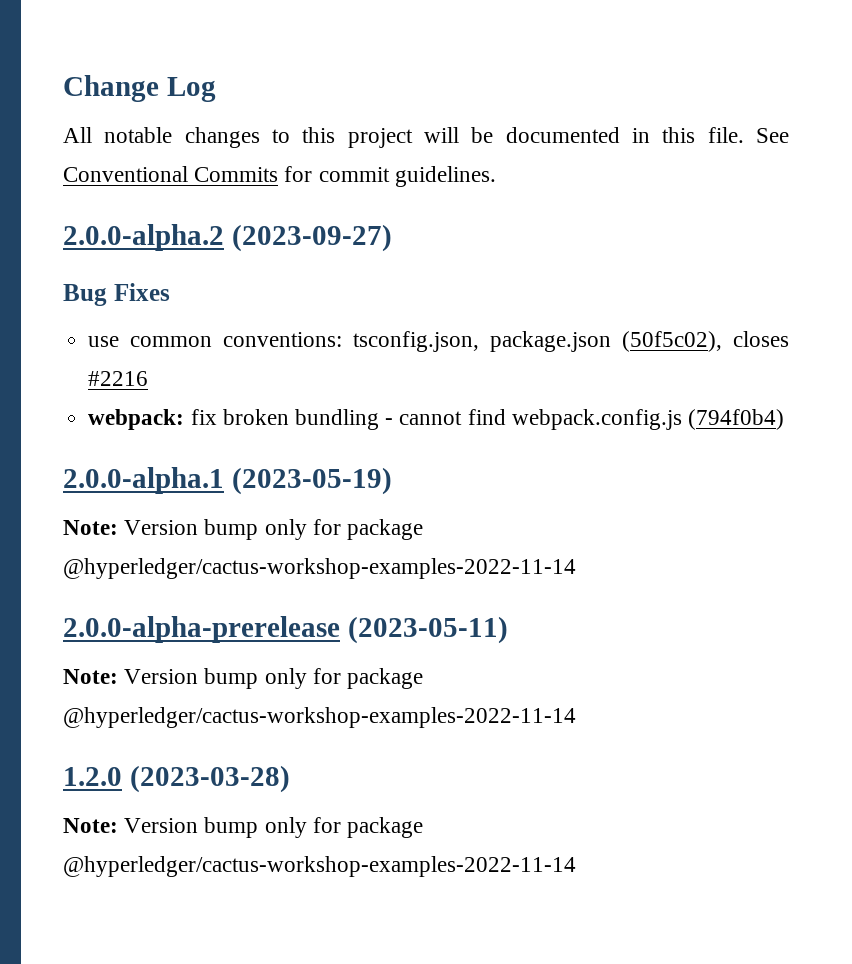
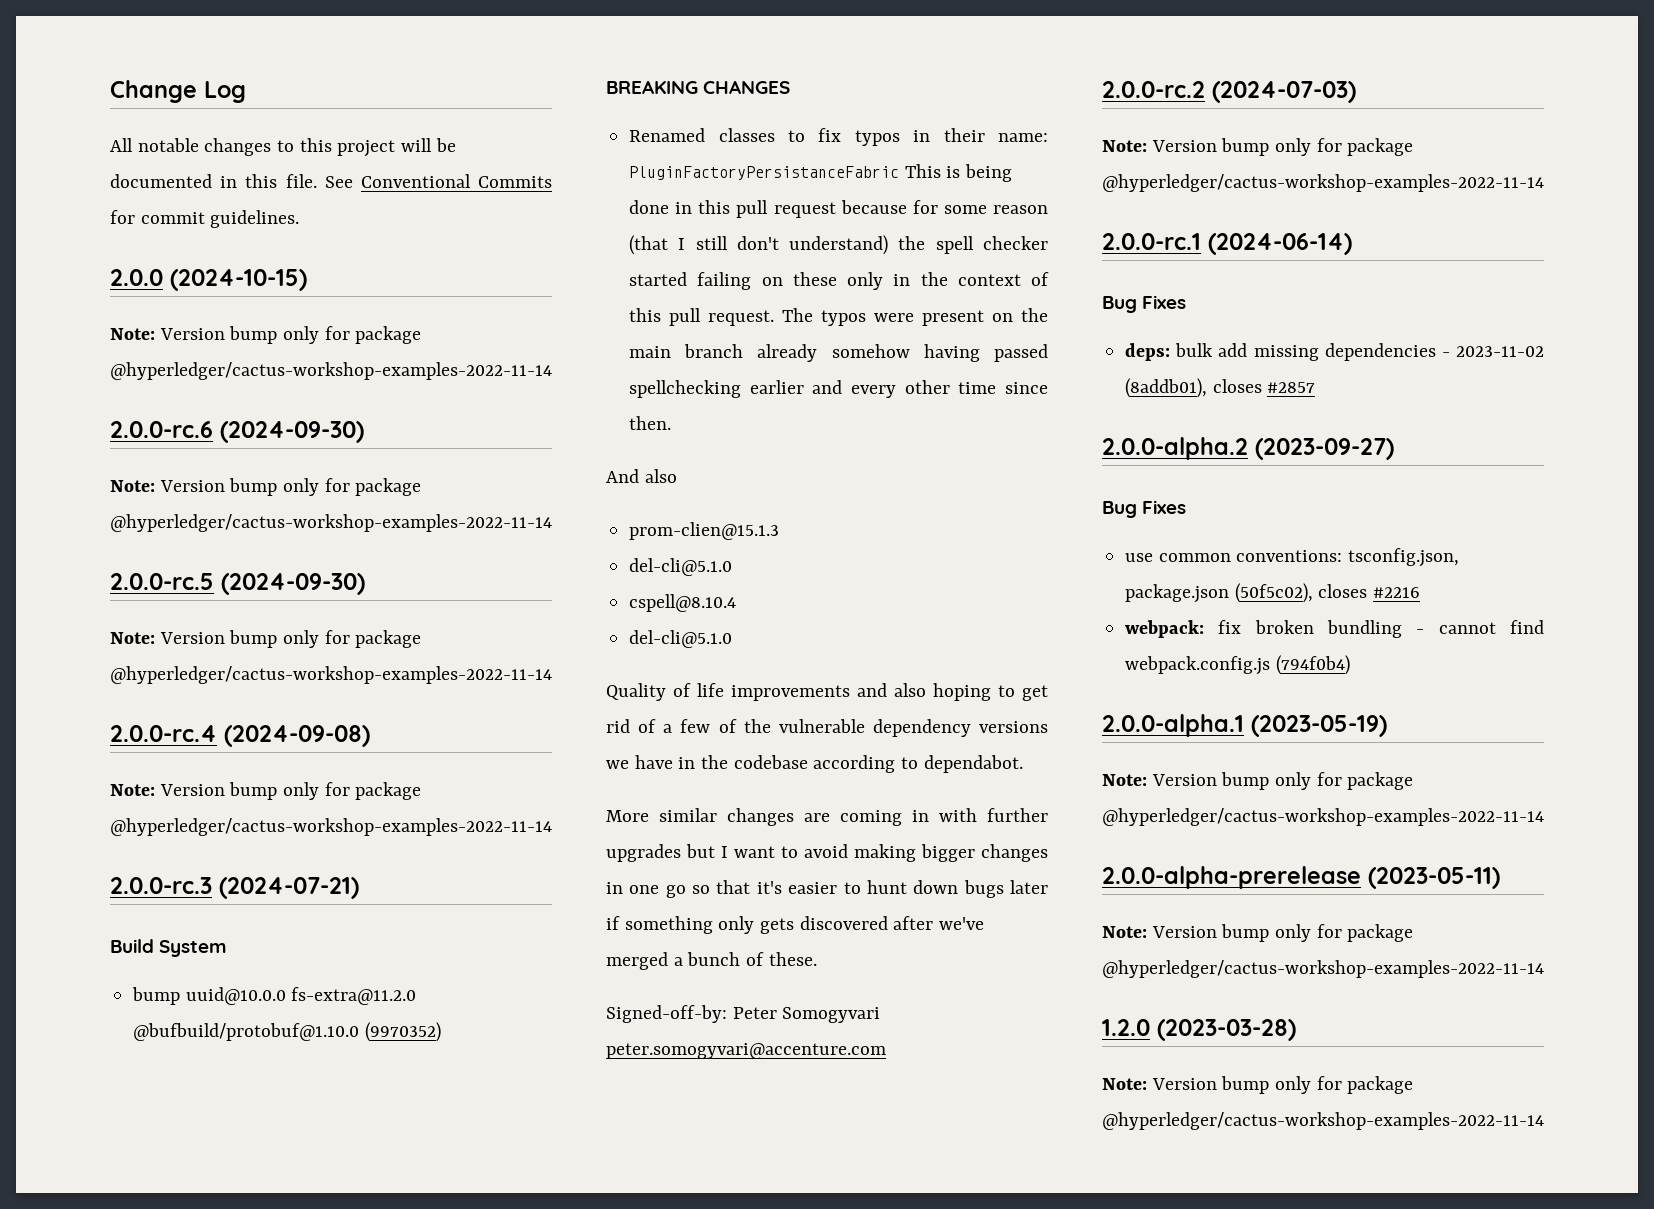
(496, 176) none -> [110,269,307,291] [110,326,422,344] [110,362,552,380] [110,421,364,443] [110,478,422,496] [110,514,552,532] [110,573,365,595] [110,630,422,648] [110,666,552,684] [110,725,370,747] [110,782,422,800] [110,818,552,836] [110,877,359,899] [110,939,228,957] [132,987,417,1005] [133,1022,441,1042] [606,80,791,94] [629,128,1048,146] [629,164,1013,182] [629,200,1048,218] [629,235,1048,255] [629,272,1049,290] [629,308,1048,326] [629,344,1048,362] [629,380,1048,398] [629,416,672,430] [606,469,677,483] [629,522,780,540] [629,558,733,576] [629,594,737,612] [629,630,733,648] [606,683,1048,701] [606,719,1048,737] [606,755,1023,773] [606,808,1048,826] [606,844,1048,862] [606,880,1048,898] [606,916,985,934] [606,952,817,970] [606,1005,881,1023] [606,1043,886,1059] [1102,81,1356,103] [1102,138,1414,156] [1102,174,1544,192] [1102,233,1352,255] [1102,295,1187,313] [1125,343,1544,361] [1125,378,1316,398] // 2.0.0 (2024-10-15) // Note: Version bump only for package @hyperledger/cactus-workshop-examples-2022-11-14 // 2.0.0-rc.6 (2024-09-30) // Note: Version bump only for package @hyperledger/cactus-workshop-examples-2022-11-14 // 2.0.0-rc.5 (2024-09-30) // Note: Version bump only for package @hyperledger/cactus-workshop-examples-2022-11-14 // 2.0.0-rc.4 (2024-09-08) // Note: Version bump only for package @hyperledger/cactus-workshop-examples-2022-11-14 // 2.0.0-rc.3 (2024-07-21) // Build System // bump uuid@10.0.0 fs-extra@11.2.0 @bufbuild/protobuf@1.10.0 (9970352) // BREAKING CHANGES // Renamed classes to fix typos in their name: PluginFactoryPersistanceFabric This is being done in this pull request because for some reason (that I still don't understand) the spell checker started failing on these only in the context of this pull request. The typos were present on the main branch already somehow having passed spellchecking earlier and every other time since then. // And also // prom-clien@15.1.3 // del-cli@5.1.0 // cspell@8.10.4 // del-cli@5.1.0 // Quality of life improvements and also hoping to get rid of a few of the vulnerable dependency versions we have in the codebase according to dependabot. // More similar changes are coming in with further upgrades but I want to avoid making bigger changes in one go so that it's easier to hunt down bugs later if something only gets discovered after we've merged a bunch of these. // Signed-off-by: Peter Somogyvari peter.somogyvari@accenture.com // 2.0.0-rc.2 (2024-07-03) // Note: Version bump only for package @hyperledger/cactus-workshop-examples-2022-11-14 // 2.0.0-rc.1 (2024-06-14) // Bug Fixes // deps: bulk add missing dependencies - 2023-11-02 (8addb01), closes #2857

